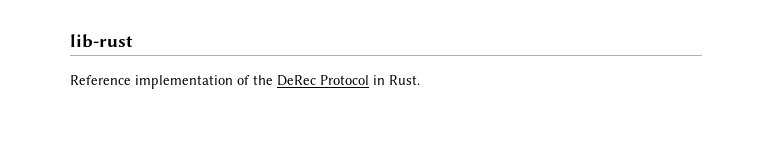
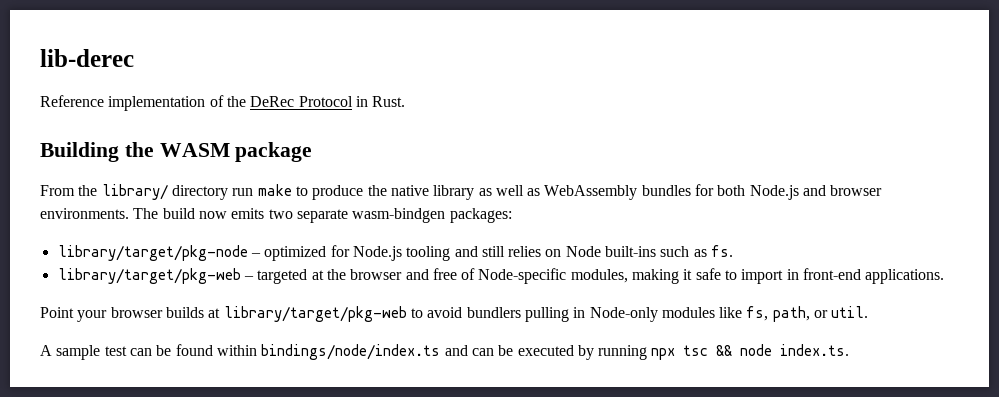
[70,34,133,48] lib-rust -> [40,49,134,67] lib-derec
(420, 80) none -> [40,142,313,162] [40,184,883,200] [40,208,512,223] [57,245,734,261] [57,268,945,284] [40,306,869,322] [40,344,850,360] // Building the WASM package // From the library/ directory run make to produce the native library as well as WebAssembly bundles for both Node.js and browser environments. The build now emits two separate wasm-bindgen packages: // library/target/pkg-node – optimized for Node.js tooling and still relies on Node built-ins such as fs. // library/target/pkg-web – targeted at the browser and free of Node-specific modules, making it safe to import in front-end applications. // Point your browser builds at library/target/pkg-web to avoid bundlers pulling in Node-only modules like fs, path, or util. // A sample test can be found within bindings/node/index.ts and can be executed by running npx tsc && node index.ts.

